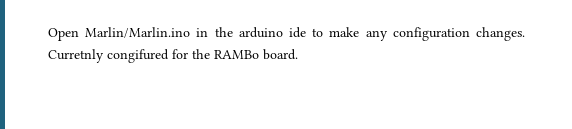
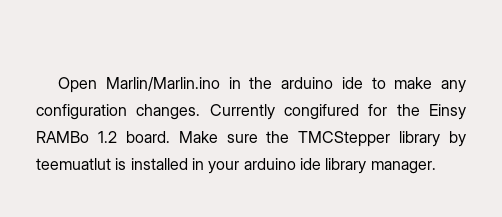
[48,49,104,63] Curretnly -> [209,104,275,120] Currently
[214,49,298,60] RAMBo board. -> [428,104,466,120] [36,131,466,147] [36,158,436,174] Einsy RAMBo 1.2 board. Make sure the TMCStepper library by teemuatlut is installed in your arduino ide library manager.

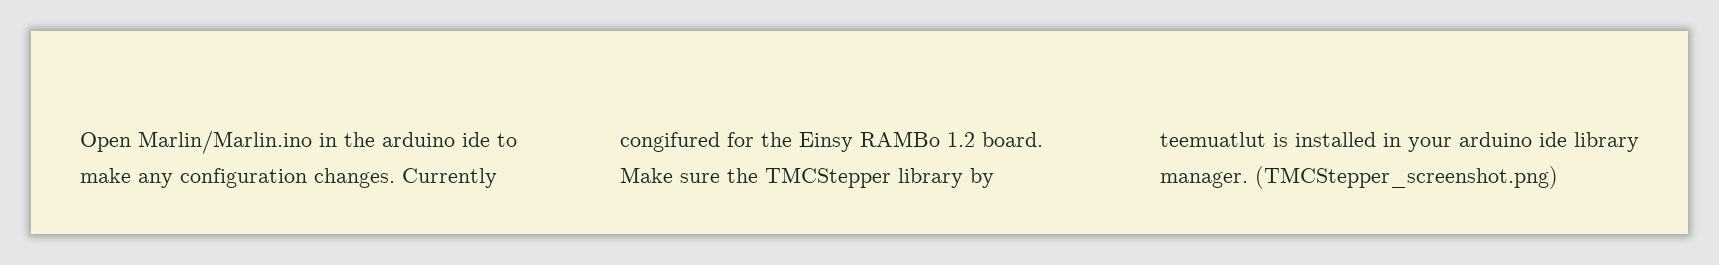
(436, 167) none -> [1255,166,1558,189] (TMCStepper_screenshot.png)

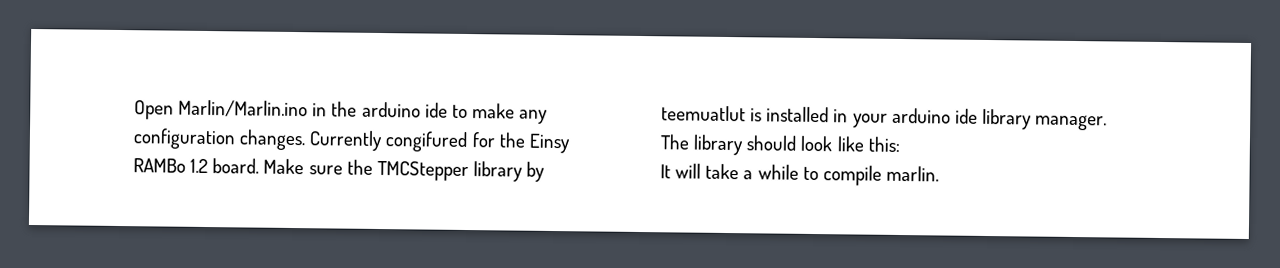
[1255,166,1558,189] (TMCStepper_screenshot.png) -> [660,134,900,156] [660,163,939,186] // The library should look like this: // It will take a while to compile marlin.

